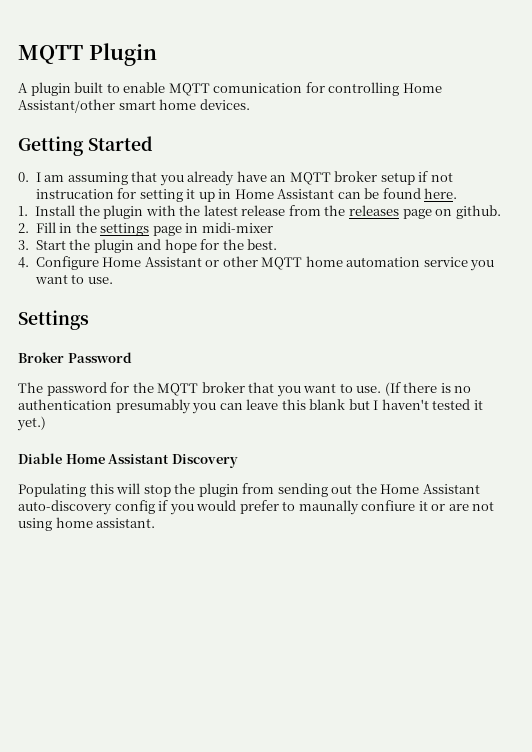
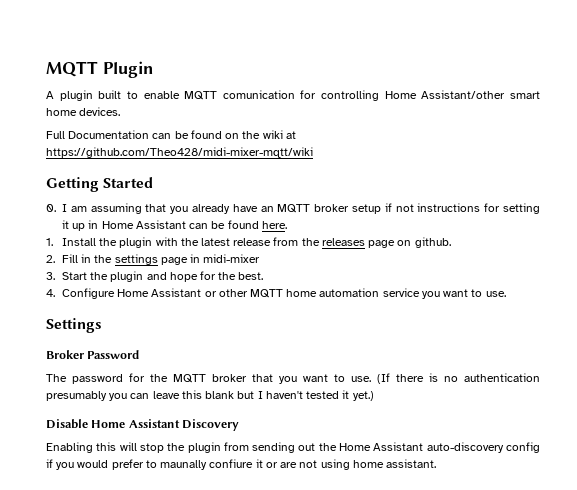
(250, 104) none -> [46,130,296,139] [46,147,313,158] // Full Documentation can be found on the wiki at https://github.com/Theo428/midi-mixer-mqtt/wiki
[35,189,114,199] instrucation -> [417,203,481,212] instructions
[18,453,62,464] Diable -> [46,419,88,429] Disable
[18,483,86,497] Populating -> [46,442,93,453] Enabling

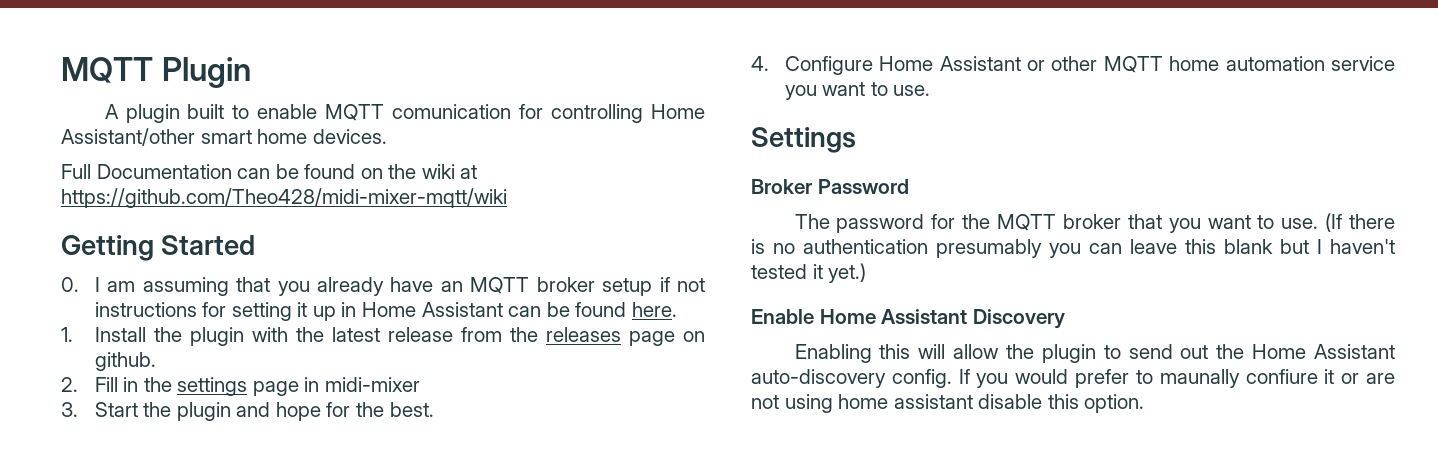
[46,419,88,429] Disable -> [751,309,814,324] Enable
[139,442,296,453] stop the plugin from sending -> [953,344,1173,363] allow the plugin to send
[506,442,541,453] [46,459,53,468] config if -> [891,369,970,388] config. If
[386,459,437,468] assistant. -> [893,394,1145,413] assistant disable this option.

